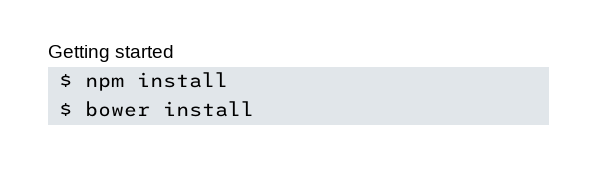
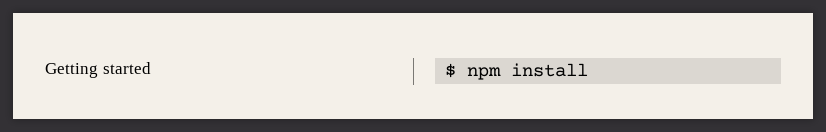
[59,101,255,117] // $ bower install -> (589, 70) none

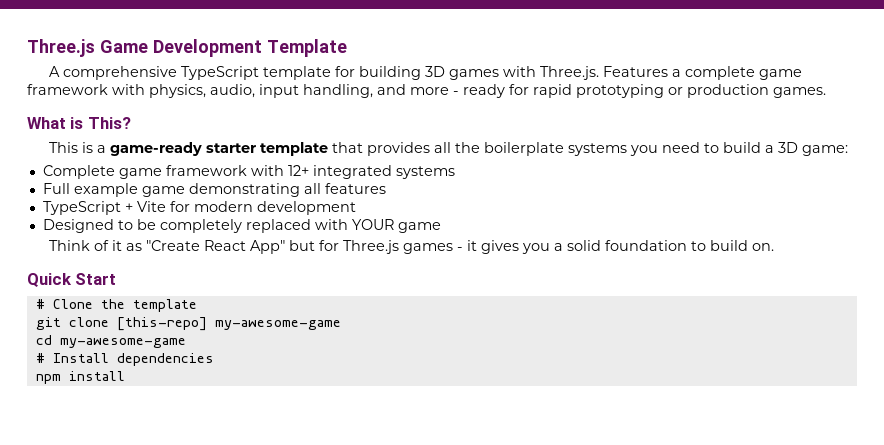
[45,62,151,78] [445,63,457,78] Getting started // $ -> [27,39,347,57] [48,66,802,80] [27,84,826,98] [27,117,131,129] [48,142,848,156] [42,165,455,179] [42,183,386,197] [42,201,356,215] [42,219,441,233] [48,240,774,254] [27,273,117,287] [35,299,197,312] [35,317,341,331] [35,335,186,348] [35,353,214,366] Three.js Game Development Template // A comprehensive TypeScript template for building 3D games with Three.js. Features a complete game framework with physics, audio, input handling, and more - ready for rapid prototyping or production games. // What is This? // This is a game-ready starter template that provides all the boilerplate systems you need to build a 3D game: // Complete game framework with 12+ integrated systems // Full example game demonstrating all features // TypeScript + Vite for modern development // Designed to be completely replaced with YOUR game // Think of it as "Create React App" but for Three.js games - it gives you a solid foundation to build on. // Quick Start // # Clone the template // git clone [this-repo] my-awesome-game // cd my-awesome-game // # Install dependencies //

